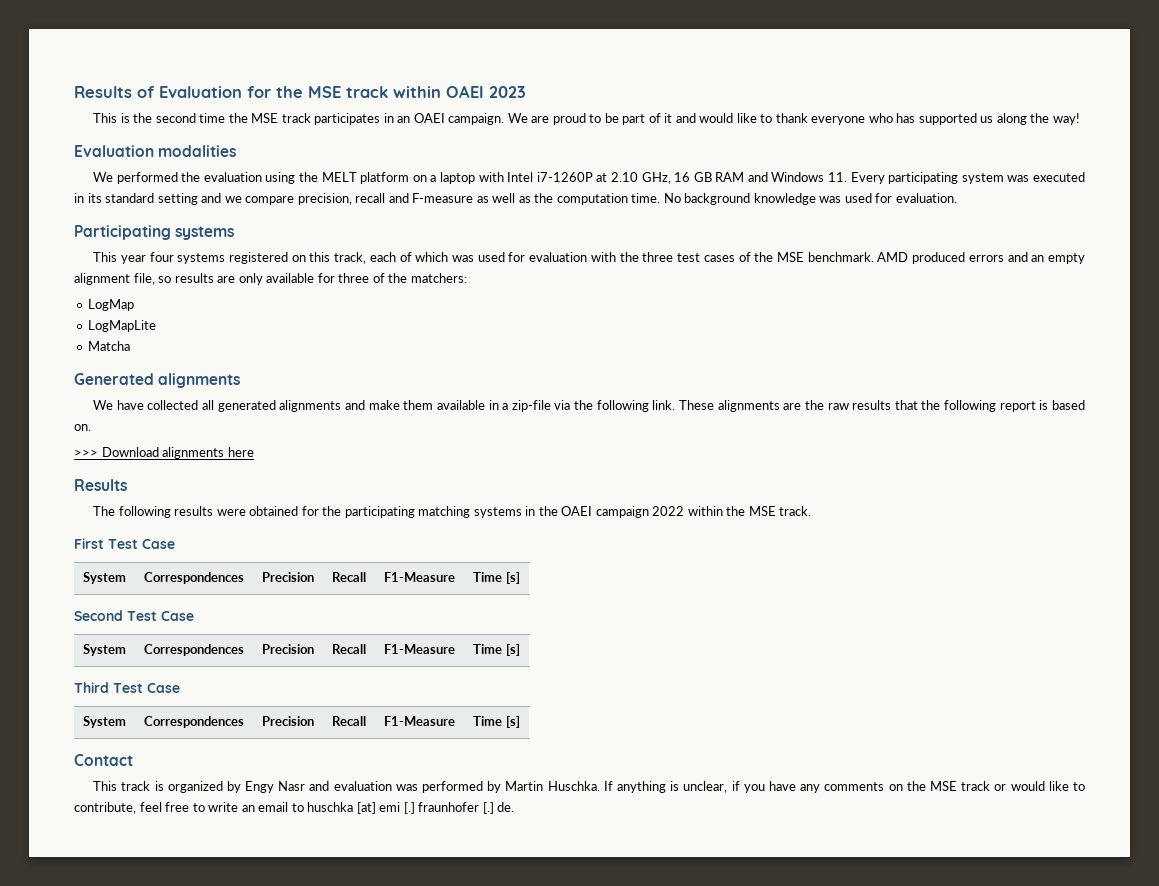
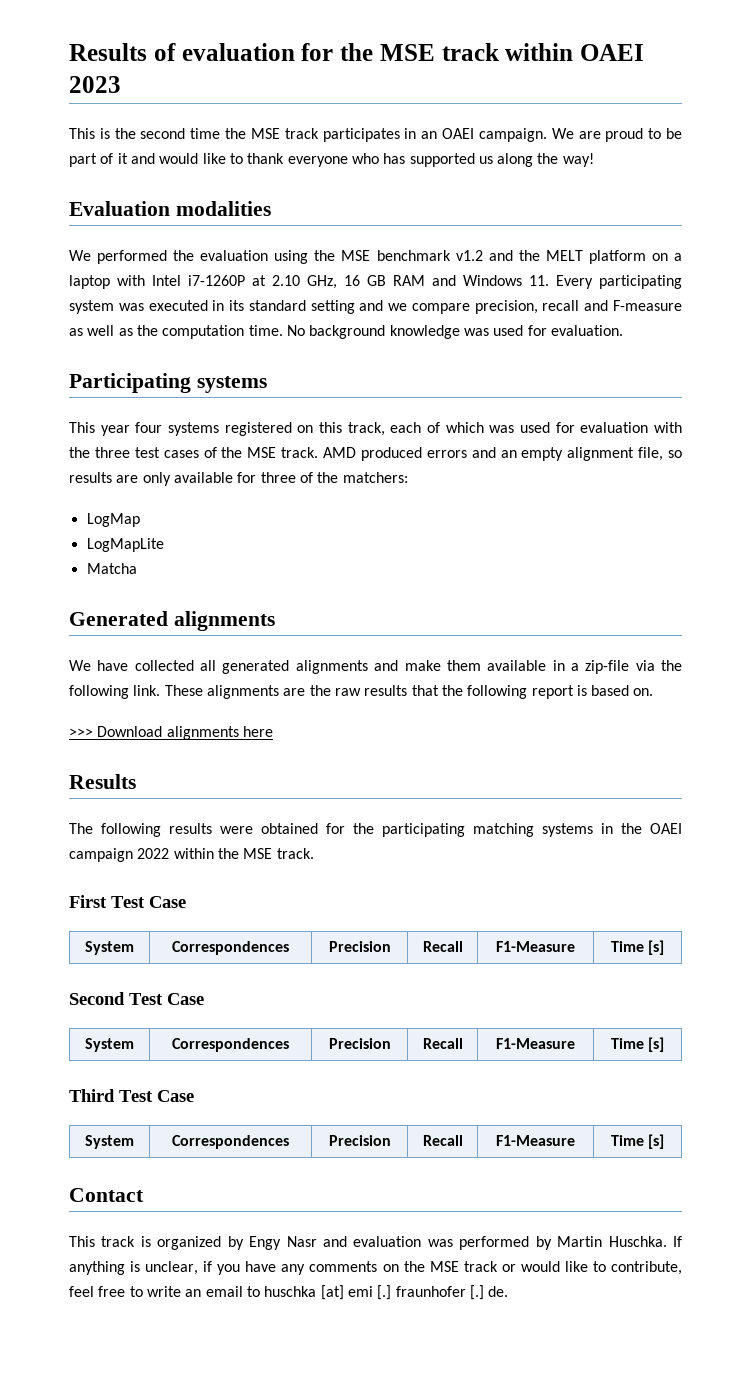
[159,86,242,98] Evaluation -> [181,43,295,61] evaluation
(319, 177) none -> [341,250,540,261] MSE benchmark v1.2 and the
[807,252,874,262] benchmark. -> [281,447,319,458] track.

